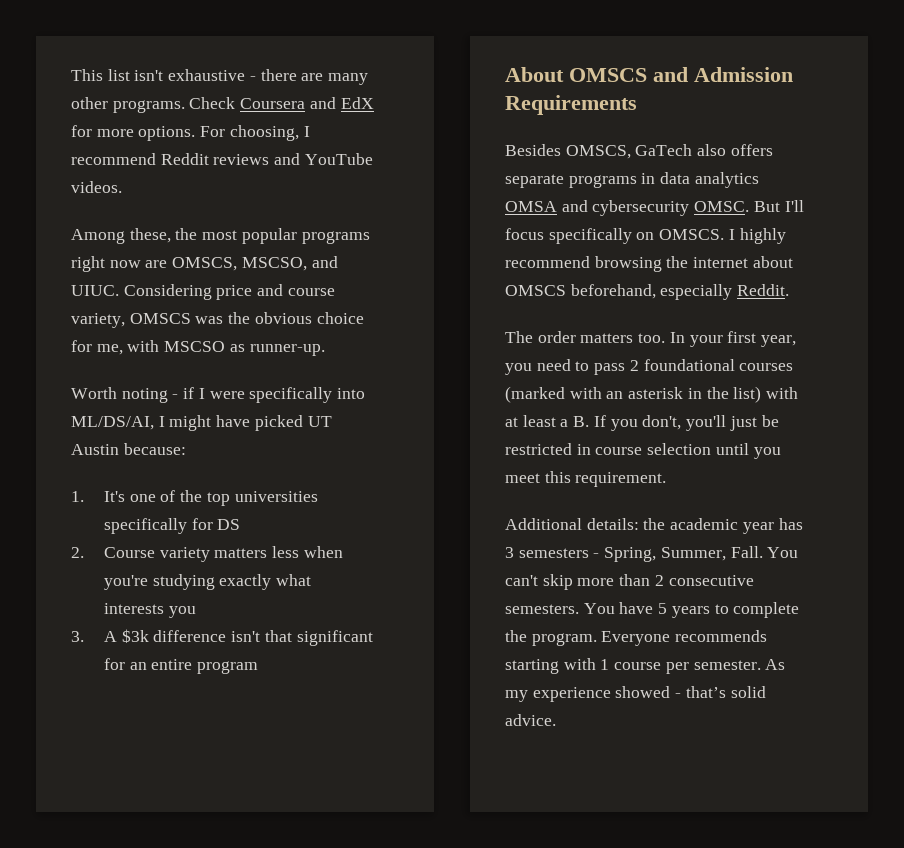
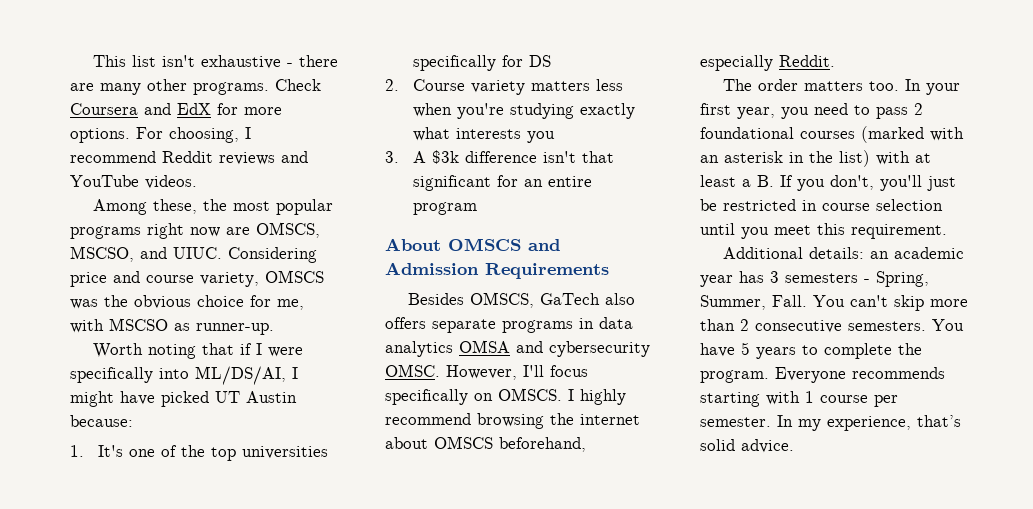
[172,394,179,399] - -> [201,343,234,355] that
[753,201,780,212] But -> [446,365,517,380] However,
[643,518,666,530] the -> [869,251,889,259] an
[765,659,786,670] [505,686,682,702] As my experience showed - -> [777,415,911,431] In my experience,

